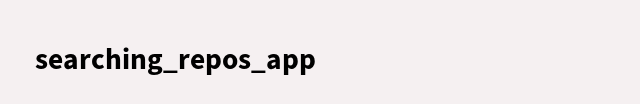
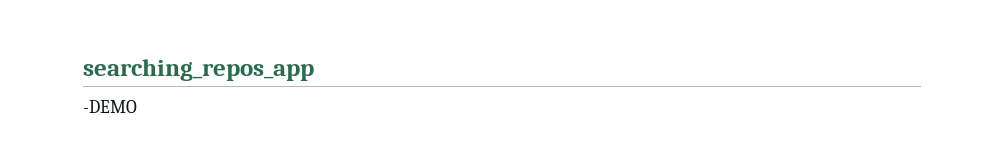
(316, 61) none -> [83,100,137,113] // -DEMO

